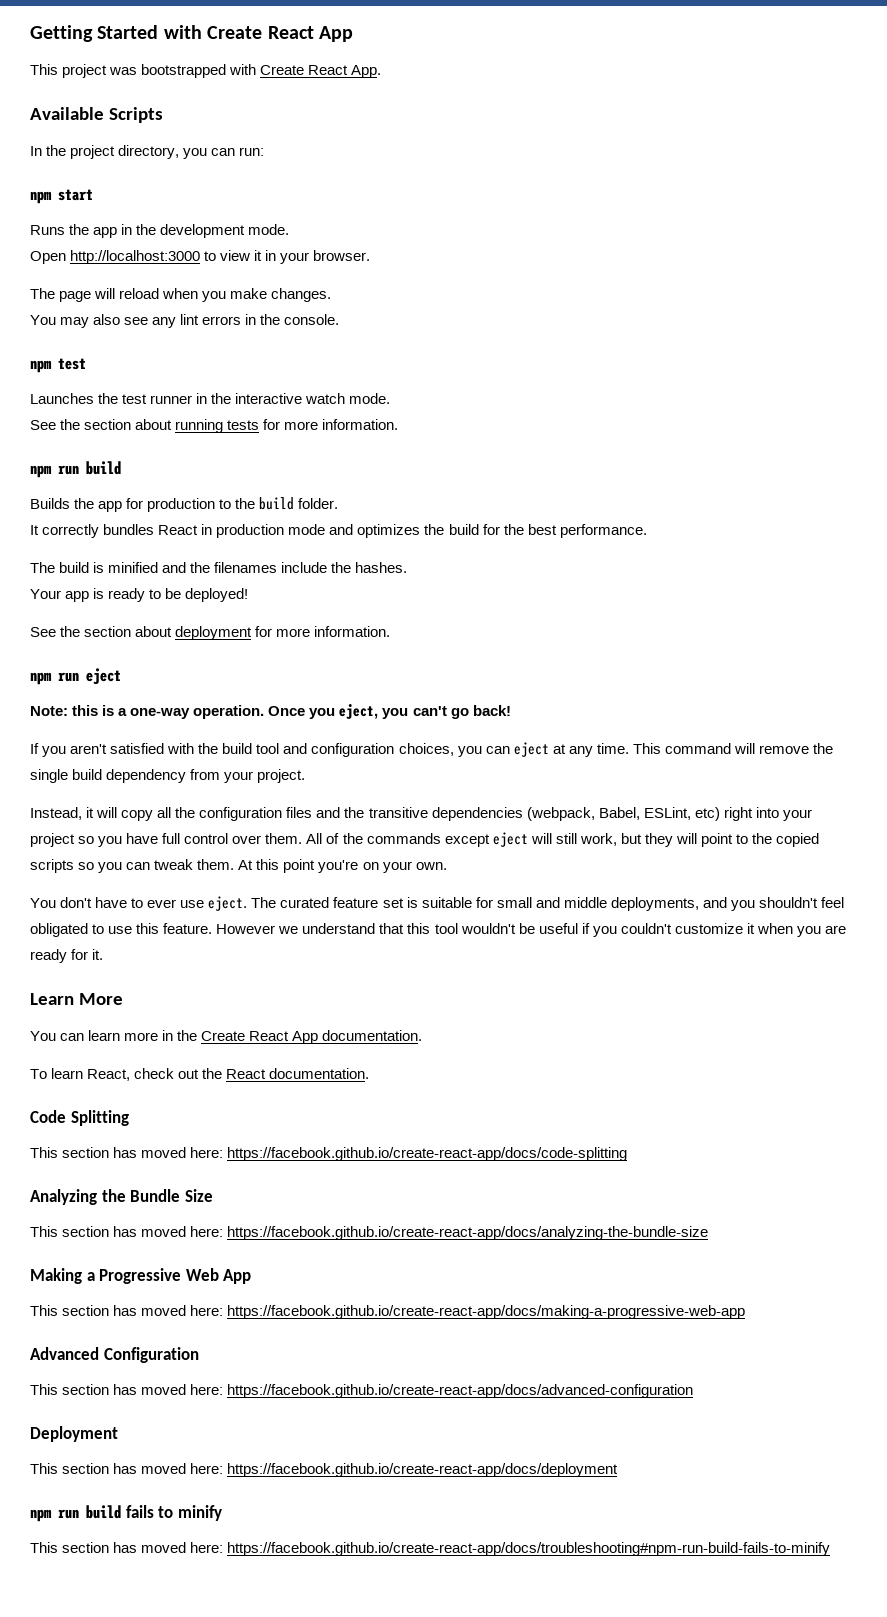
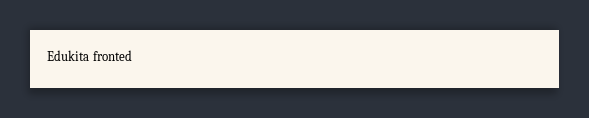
[30,25,353,42] [30,64,382,78] [30,107,163,123] [30,145,265,159] [30,189,93,204] [30,224,290,238] [30,250,371,264] [30,288,332,302] [30,314,340,328] [30,358,86,373] [30,393,391,404] [30,419,399,433] [30,461,121,478] [30,497,339,512] [30,524,647,538] [30,562,408,573] [30,588,249,602] [30,626,391,640] [30,668,121,685] [30,704,511,719] [30,742,834,757] [30,769,306,783] [30,807,812,821] [30,832,820,847] [30,859,447,873] [30,896,845,911] [30,923,847,937] [30,949,104,963] [30,993,123,1005] [30,1030,423,1044] [30,1068,370,1081] [30,1110,129,1126] [30,1147,628,1161] [30,1189,213,1205] [30,1226,709,1240] [30,1268,252,1284] [30,1305,746,1319] [30,1347,199,1363] [30,1384,694,1398] [30,1426,118,1442] [30,1463,619,1477] [30,1505,222,1522] [30,1542,831,1556] Getting Started with Create React App // This project was bootstrapped with Create React App. // Available Scripts // In the project directory, you can run: // npm start // Runs the app in the development mode. // Open http://localhost:3000 to view it in your browser. // The page will reload when you make changes. // You may also see any lint errors in the console. // npm test // Launches the test runner in the interactive watch mode. // See the section about running tests for more information. // npm run build // Builds the app for production to the build folder. // It correctly bundles React in production mode and optimizes the build for the best performance. // The build is minified and the filenames include the hashes. // Your app is ready to be deployed! // See the section about deployment for more information. // npm run eject // Note: this is a one-way operation. Once you eject, you can't go back! // If you aren't satisfied with the build tool and configuration choices, you can eject at any time. This command will remove the single build dependency from your project. // Instead, it will copy all the configuration files and the transitive dependencies (webpack, Babel, ESLint, etc) right into your project so you have full control over them. All of the commands except eject will still work, but they will point to the copied scripts so you can tweak them. At this point you're on your own. // You don't have to ever use eject. The curated feature set is suitable for small and middle deployments, and you shouldn't feel obligated to use this feature. However we understand that this tool wouldn't be useful if you couldn't customize it when you are ready for it. // Learn More // You can learn more in the Create React App documentation. // To learn React, check out the React documentation. // Code Splitting // This section has moved here: https://facebook.github.io/create-react-app/docs/code-splitting // Analyzing the Bundle Size // This section has moved here: https://facebook.github.io/create-react-app/docs/analyzing-the-bundle-size // Making a Progressive Web App // This section has moved here: https://facebook.github.io/create-react-app/docs/making-a-progressive-web-app // Advanced Configuration // This section has moved here: https://facebook.github.io/create-react-app/docs/advanced-configuration // Deployment // This section has moved here: https://facebook.github.io/create-react-app/docs/deployment // npm run build fails to minify // This section has moved here: https://facebook.github.io/create-react-app/docs/troubleshooting#npm-run-build-fails-to-minify -> [47,50,132,61] Edukita fronted

